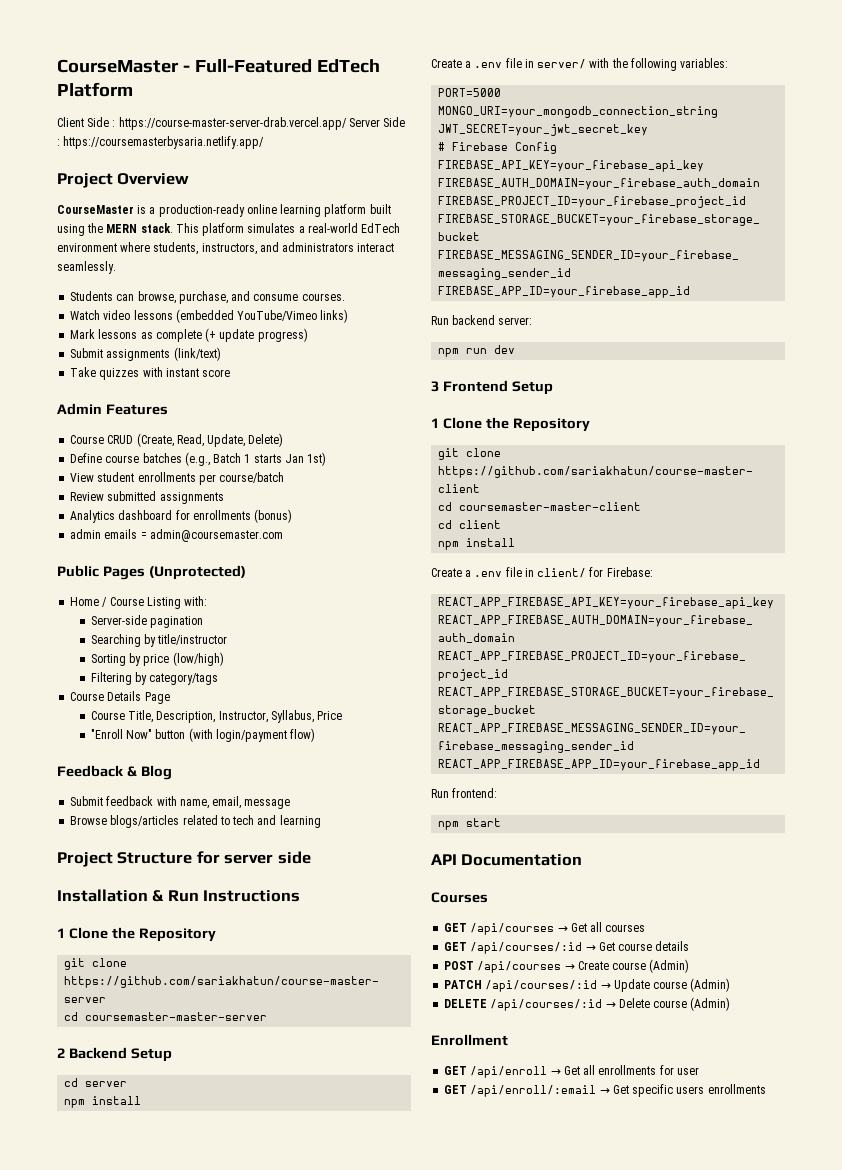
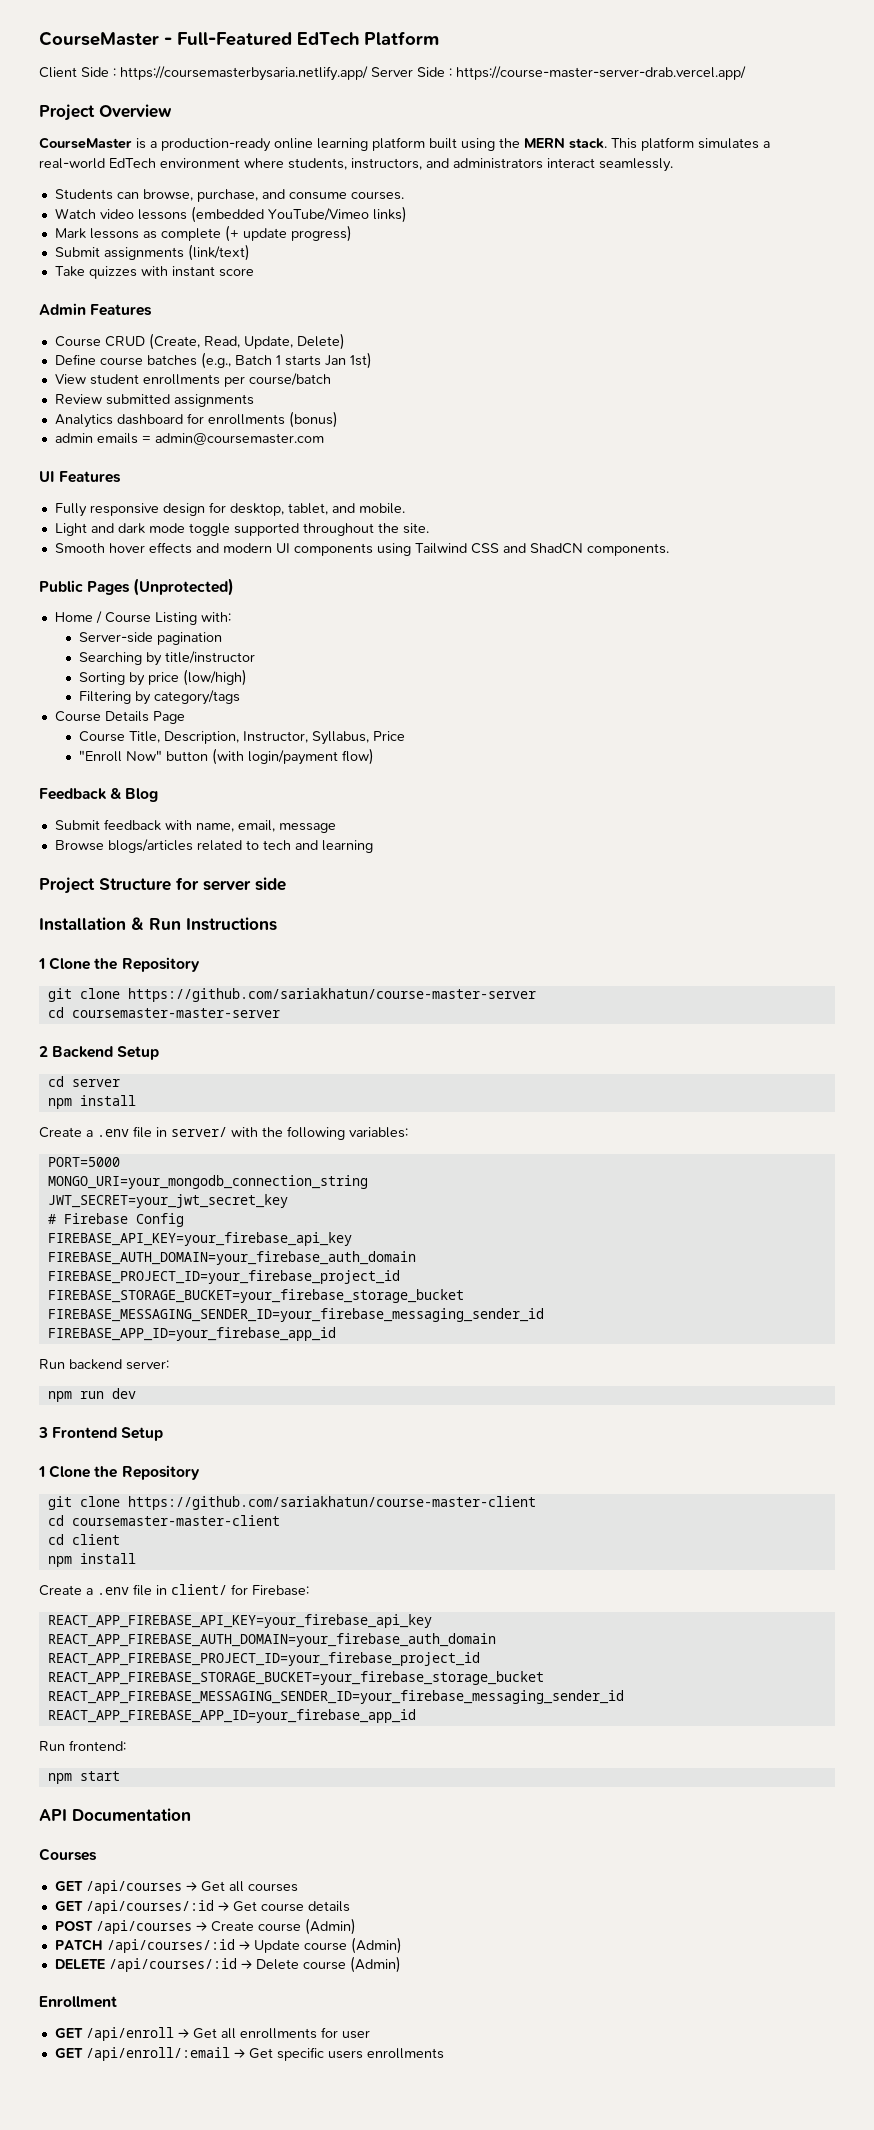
[118,117,347,130] https://course-master-server-drab.vercel.app/ -> [120,66,368,81] https://coursemasterbysaria.netlify.app/
[63,136,265,149] https://coursemasterbysaria.netlify.app/ -> [456,66,746,80] https://course-master-server-drab.vercel.app/
(283, 535) none -> [39,471,122,483] [54,502,405,517] [54,523,429,536] [54,542,669,556] // UI Features // Fully responsive design for desktop, tablet, and mobile. // Light and dark mode toggle supported throughout the site. // Smooth hover effects and modern UI components using Tailwind CSS and ShadCN components.

